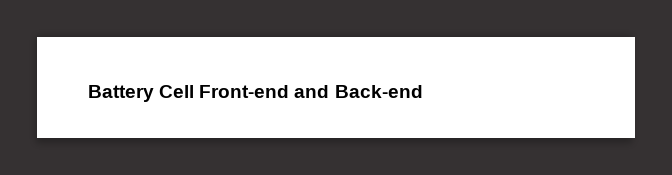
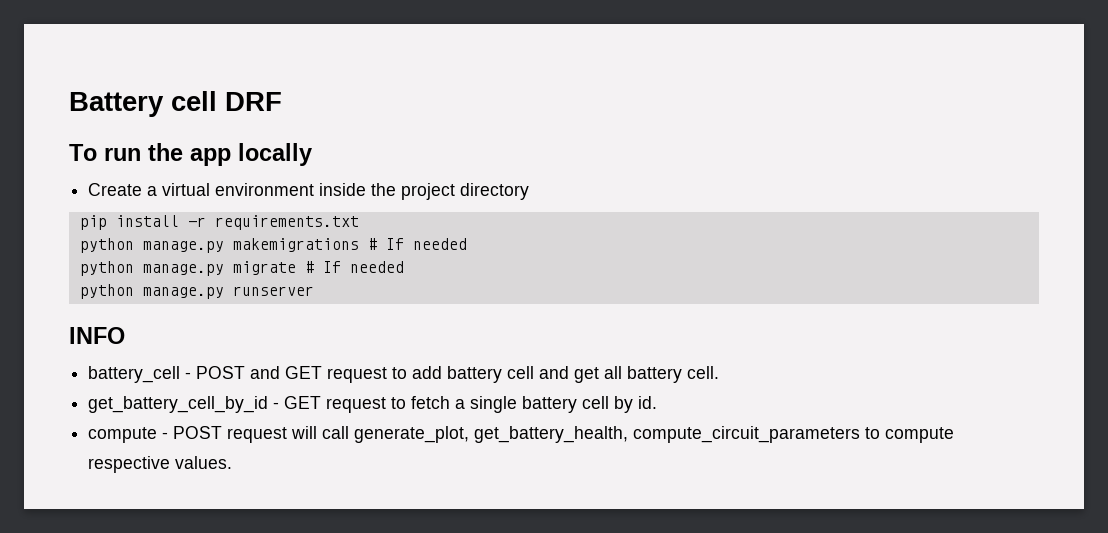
[159,85,423,98] Cell Front-end and Back-end -> [171,91,282,111] [69,143,312,166] [88,183,530,200] [79,215,359,230] [79,238,467,253] [79,261,404,276] [79,284,314,299] [69,327,125,344] [88,366,720,383] [88,396,658,413] [88,426,955,443] [88,456,233,473] cell DRF // To run the app locally // Create a virtual environment inside the project directory // pip install -r requirements.txt // python manage.py makemigrations # If needed // python manage.py migrate # If needed // python manage.py runserver // INFO // battery_cell - POST and GET request to add battery cell and get all battery cell. // get_battery_cell_by_id - GET request to fetch a single battery cell by id. // compute - POST request will call generate_plot, get_battery_health, compute_circuit_parameters to compute respective values.

